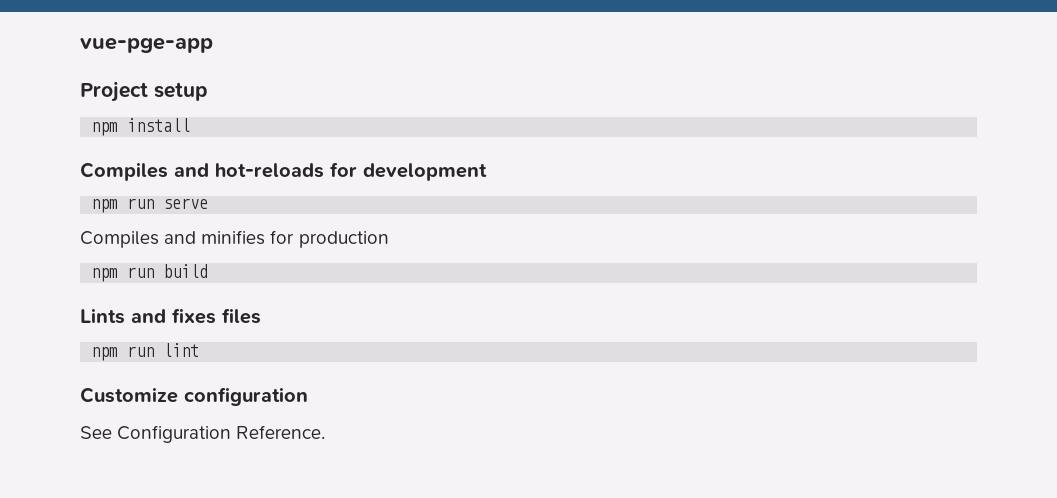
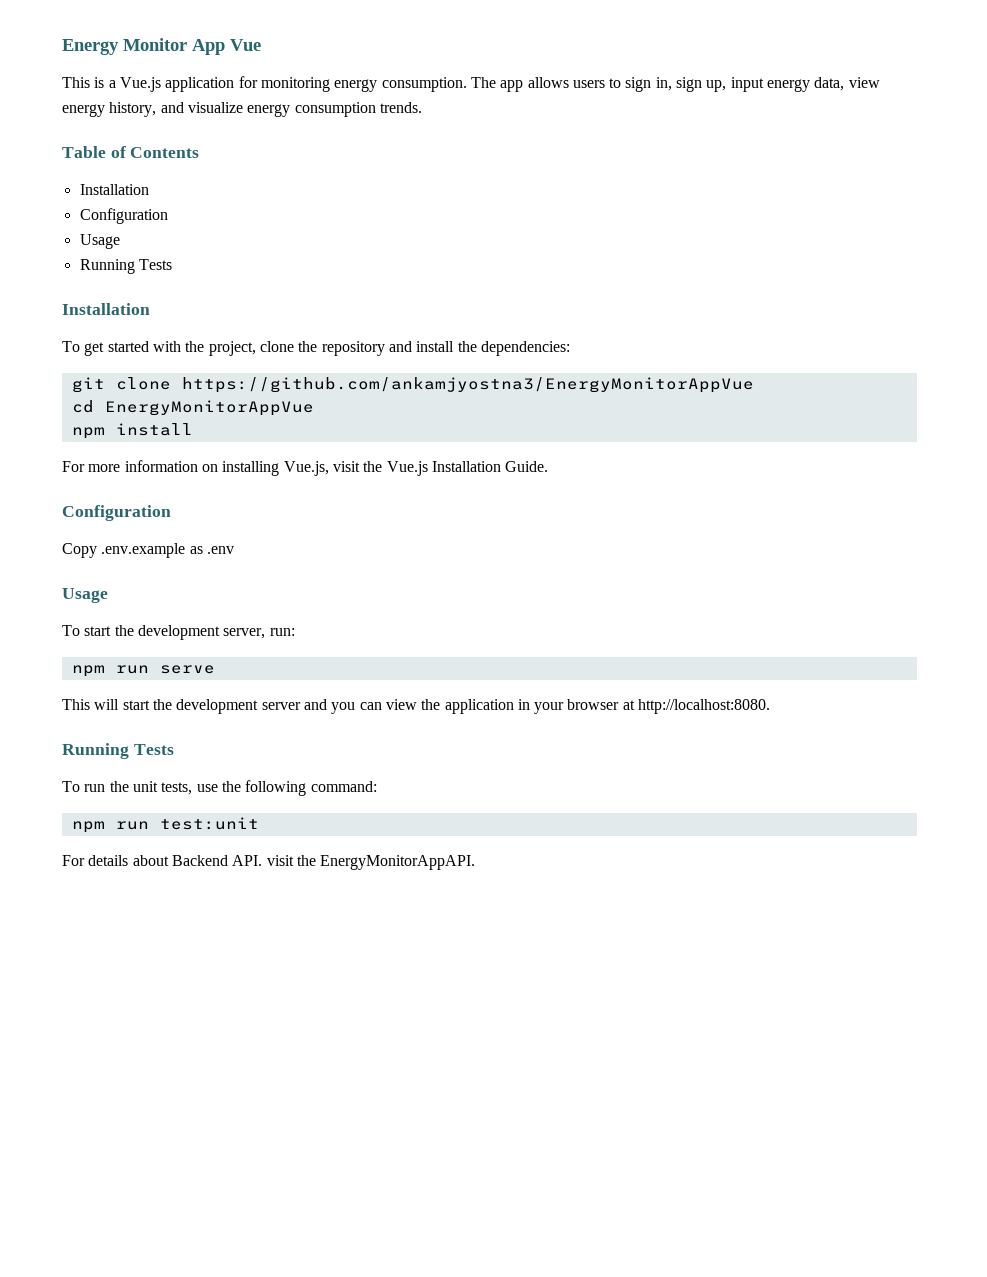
[80,37,213,53] [80,81,208,102] [91,118,191,136] [80,162,487,181] vue-pge-app // Project setup // npm install // Compiles and hot-reloads for development -> [62,38,261,55] [62,76,880,92] [62,102,422,117] [62,146,200,158] [79,184,149,195] [79,208,168,224] [79,234,120,249] [79,259,172,274] [62,303,150,315] [62,341,570,356] [71,377,754,393] [71,400,314,416] [71,423,193,439] [62,460,549,476] [62,505,171,521] [62,543,234,558] [62,588,108,603] [62,625,295,640] Energy Monitor App Vue // This is a Vue.js application for monitoring energy consumption. The app allows users to sign in, sign up, input energy data, view energy history, and visualize energy consumption trends. // Table of Contents // Installation // Configuration // Usage // Running Tests // Installation // To get started with the project, clone the repository and install the dependencies: // git clone https://github.com/ankamjyostna3/EnergyMonitorAppVue // cd EnergyMonitorAppVue // npm install // For more information on installing Vue.js, visit the Vue.js Installation Guide. // Configuration // Copy .env.example as .env // Usage // To start the development server, run:
[80,230,389,248] [91,264,209,282] [80,308,261,324] [91,343,200,361] [80,387,308,406] [80,425,326,443] Compiles and minifies for production // npm run build // Lints and fixes files // npm run lint // Customize configuration // See Configuration Reference. -> [62,699,771,714] [62,743,174,759] [62,780,377,796] [71,817,259,833] [62,855,476,870] This will start the development server and you can view the application in your browser at http://localhost:8080. // Running Tests // To run the unit tests, use the following command: // npm run test:unit // For details about Backend API. visit the EnergyMonitorAppAPI.

